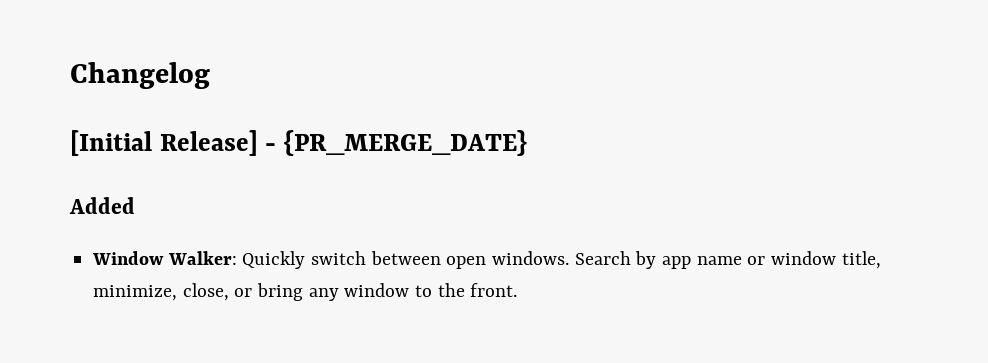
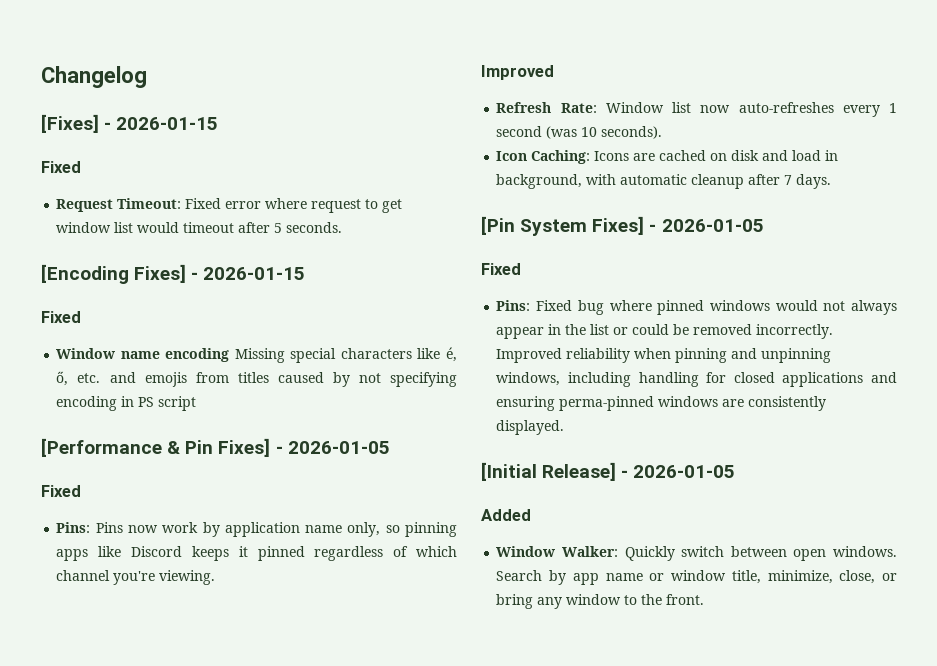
(210, 75) none -> [41,114,219,133] [41,161,81,173] [56,198,403,213] [56,222,343,233] [41,264,306,284] [41,311,81,323] [56,347,458,363] [56,371,457,387] [56,396,197,411] [41,438,390,457] [41,485,81,497] [56,522,457,537] [56,546,457,561] [56,570,216,585] [481,65,554,80] [496,102,897,117] [496,126,663,139] [496,150,839,164] [496,174,832,189] [481,216,764,236] [481,263,521,275] [496,300,897,315] [496,324,834,339] [496,348,832,363] [496,372,897,387] [496,396,827,411] [496,420,565,435] // [Fixes] - 2026-01-15 // Fixed // Request Timeout: Fixed error where request to get window list would timeout after 5 seconds. // [Encoding Fixes] - 2026-01-15 // Fixed // Window name encoding Missing special characters like é, ő, etc. and emojis from titles caused by not specifying encoding in PS script // [Performance & Pin Fixes] - 2026-01-05 // Fixed // Pins: Pins now work by application name only, so pinning apps like Discord keeps it pinned regardless of which channel you're viewing. // Improved // Refresh Rate: Window list now auto-refreshes every 1 second (was 10 seconds). // Icon Caching: Icons are cached on disk and load in background, with automatic cleanup after 7 days. // [Pin System Fixes] - 2026-01-05 // Fixed // Pins: Fixed bug where pinned windows would not always appear in the list or could be removed incorrectly. Improved reliability when pinning and unpinning windows, including handling for closed applications and ensuring perma-pinned windows are consistently displayed.
[284,130,528,156] {PR_MERGE_DATE} -> [633,465,736,478] 2026-01-05

